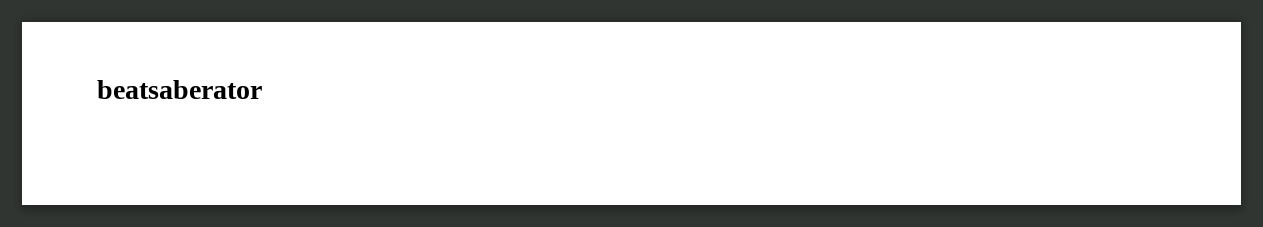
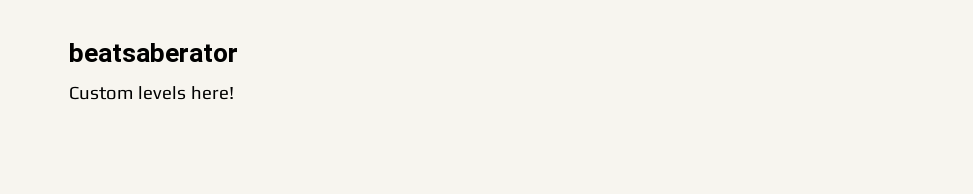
(262, 89) none -> [69,86,234,100] // Custom levels here!

